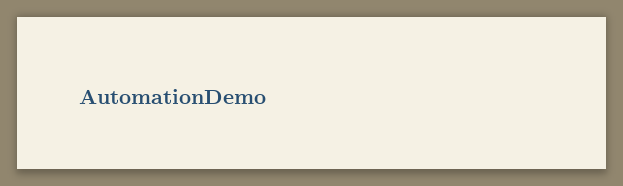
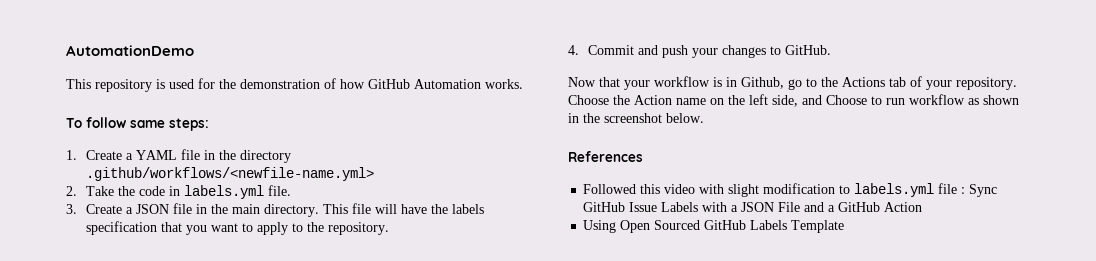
(266, 96) none -> [66,78,523,92] [66,117,209,131] [66,149,291,163] [85,167,374,181] [66,185,291,199] [66,203,484,217] [85,221,389,235] [568,45,831,58] [568,76,1017,90] [568,94,1019,107] [568,113,704,123] [568,151,643,162] [583,183,998,197] [583,202,923,212] [583,220,845,233] // This repository is used for the demonstration of how GitHub Automation works. // To follow same steps: // 1. Create a YAML file in the directory .github/workflows/<newfile-name.yml> // 2. Take the code in labels.yml file. // 3. Create a JSON file in the main directory. This file will have the labels specification that you want to apply to the repository. // 4. Commit and push your changes to GitHub. // Now that your workflow is in Github, go to the Actions tab of your repository. Choose the Action name on the left side, and Choose to run workflow as shown in the screenshot below. // References // Followed this video with slight modification to labels.yml file : Sync GitHub Issue Labels with a JSON File and a GitHub Action // Using Open Sourced GitHub Labels Template

